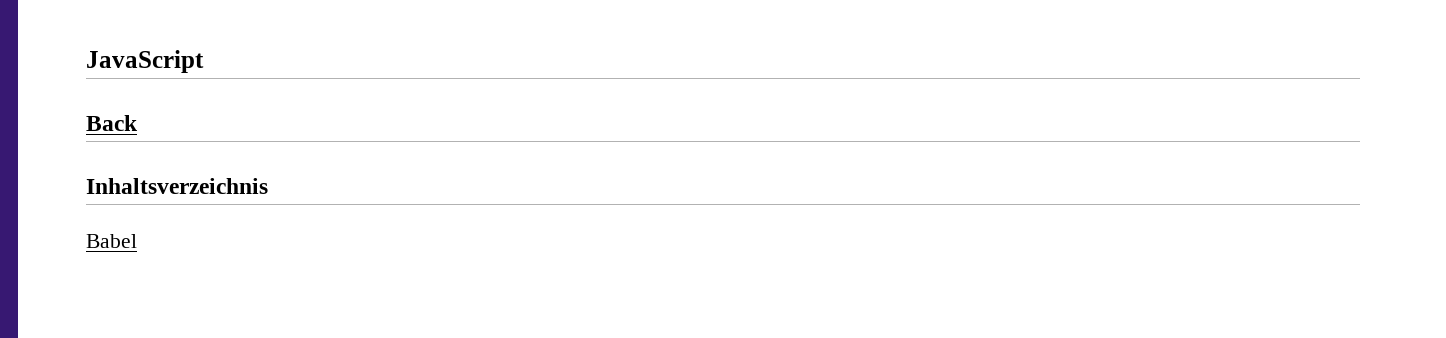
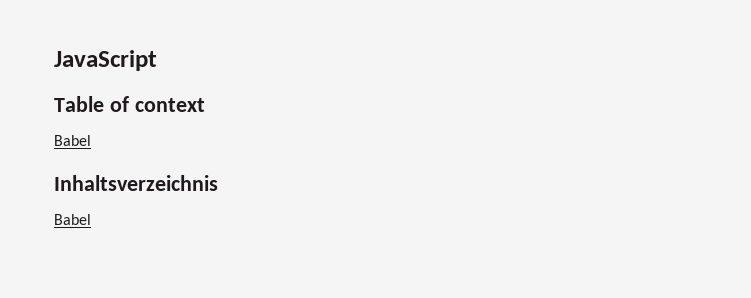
[86,115,138,131] Back -> [54,96,205,112] [54,135,91,146] Table of context // Babel

